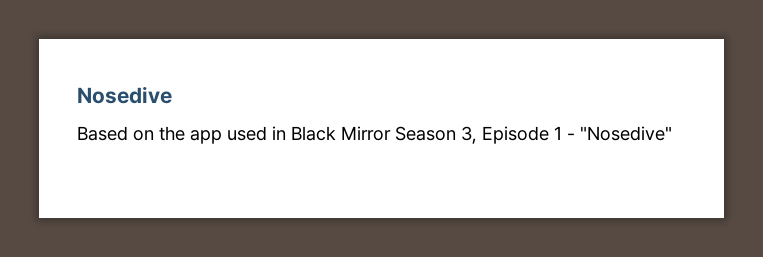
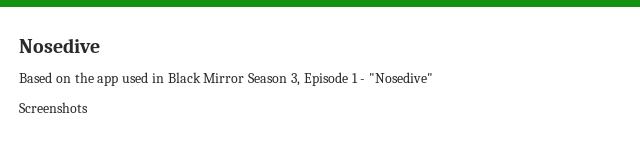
(672, 133) none -> [19,102,88,113] // Screenshots

